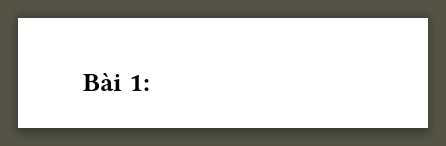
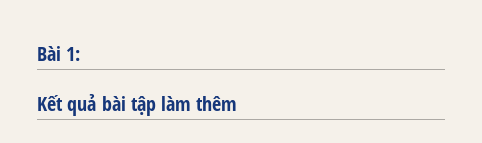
(151, 83) none -> [37,94,238,116] // Kết quả bài tập làm thêm

